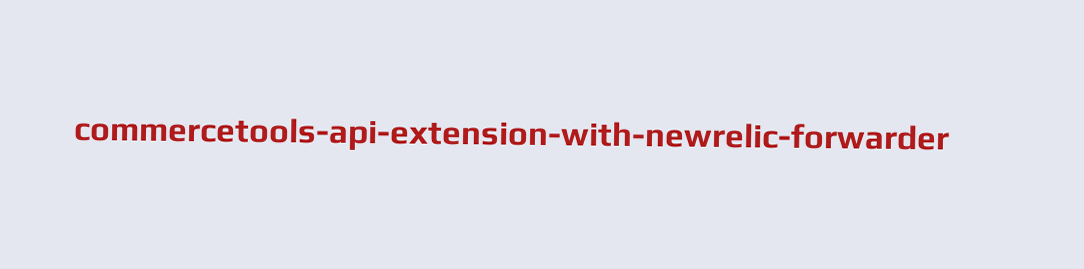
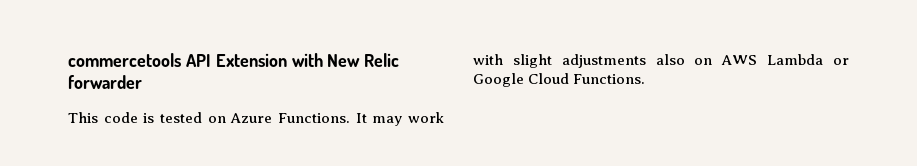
[73,115,950,157] commercetools-api-extension-with-newrelic-forwarder -> [68,53,400,67] [68,75,142,89] [68,112,445,126] [473,54,850,68] [473,73,646,87] commercetools API Extension with New Relic forwarder // This code is tested on Azure Functions. It may work with slight adjustments also on AWS Lambda or Google Cloud Functions.

